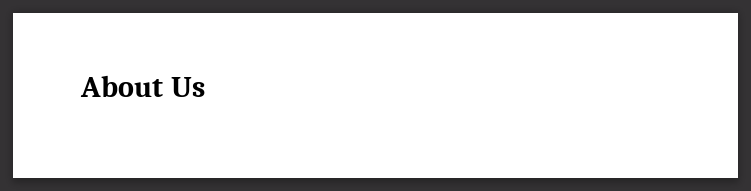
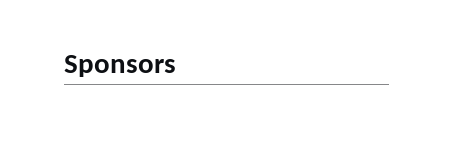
[80,75,206,97] About Us -> [64,55,176,77] Sponsors

